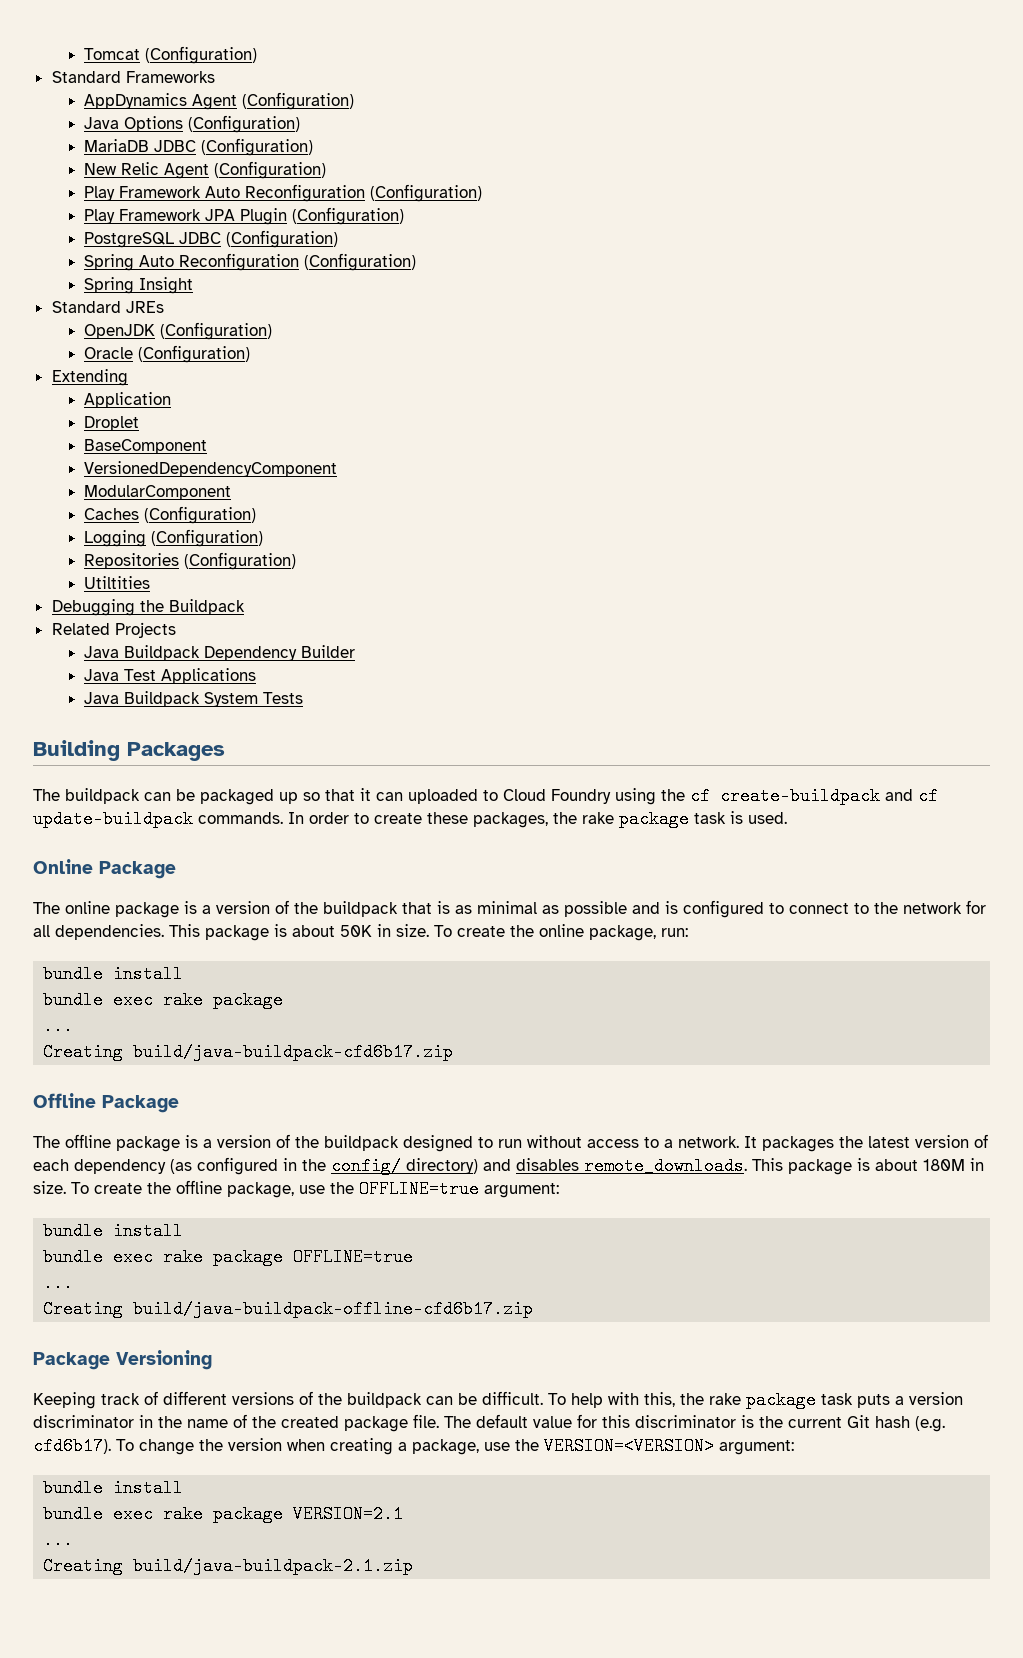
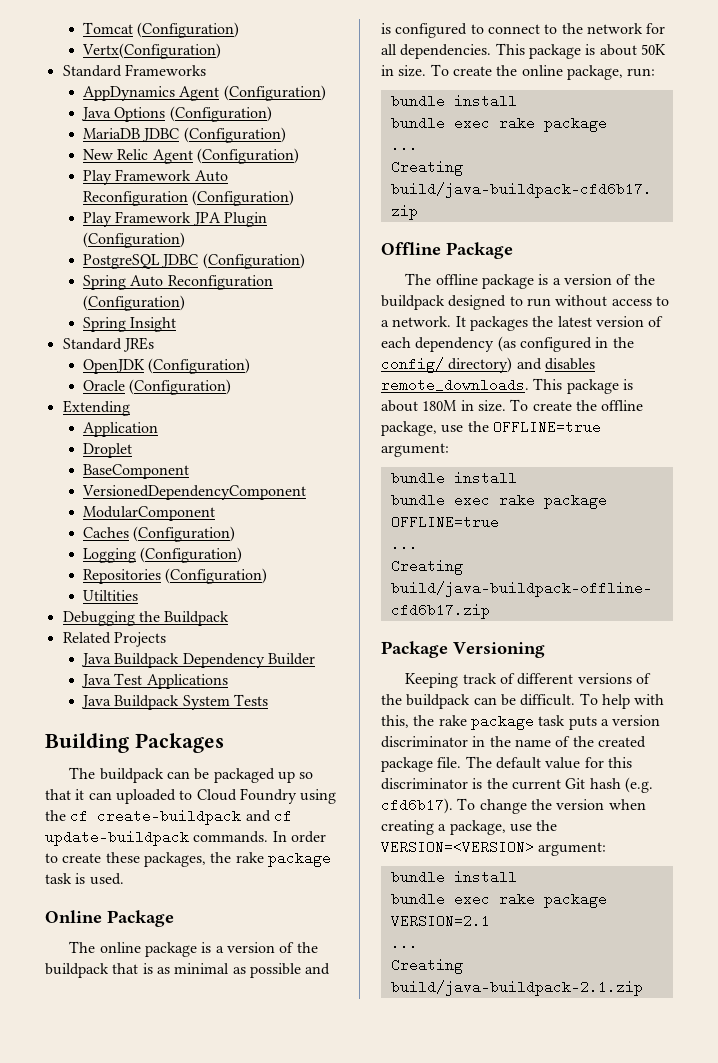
(258, 55) none -> [82,43,222,59] // Vertx(Configuration)

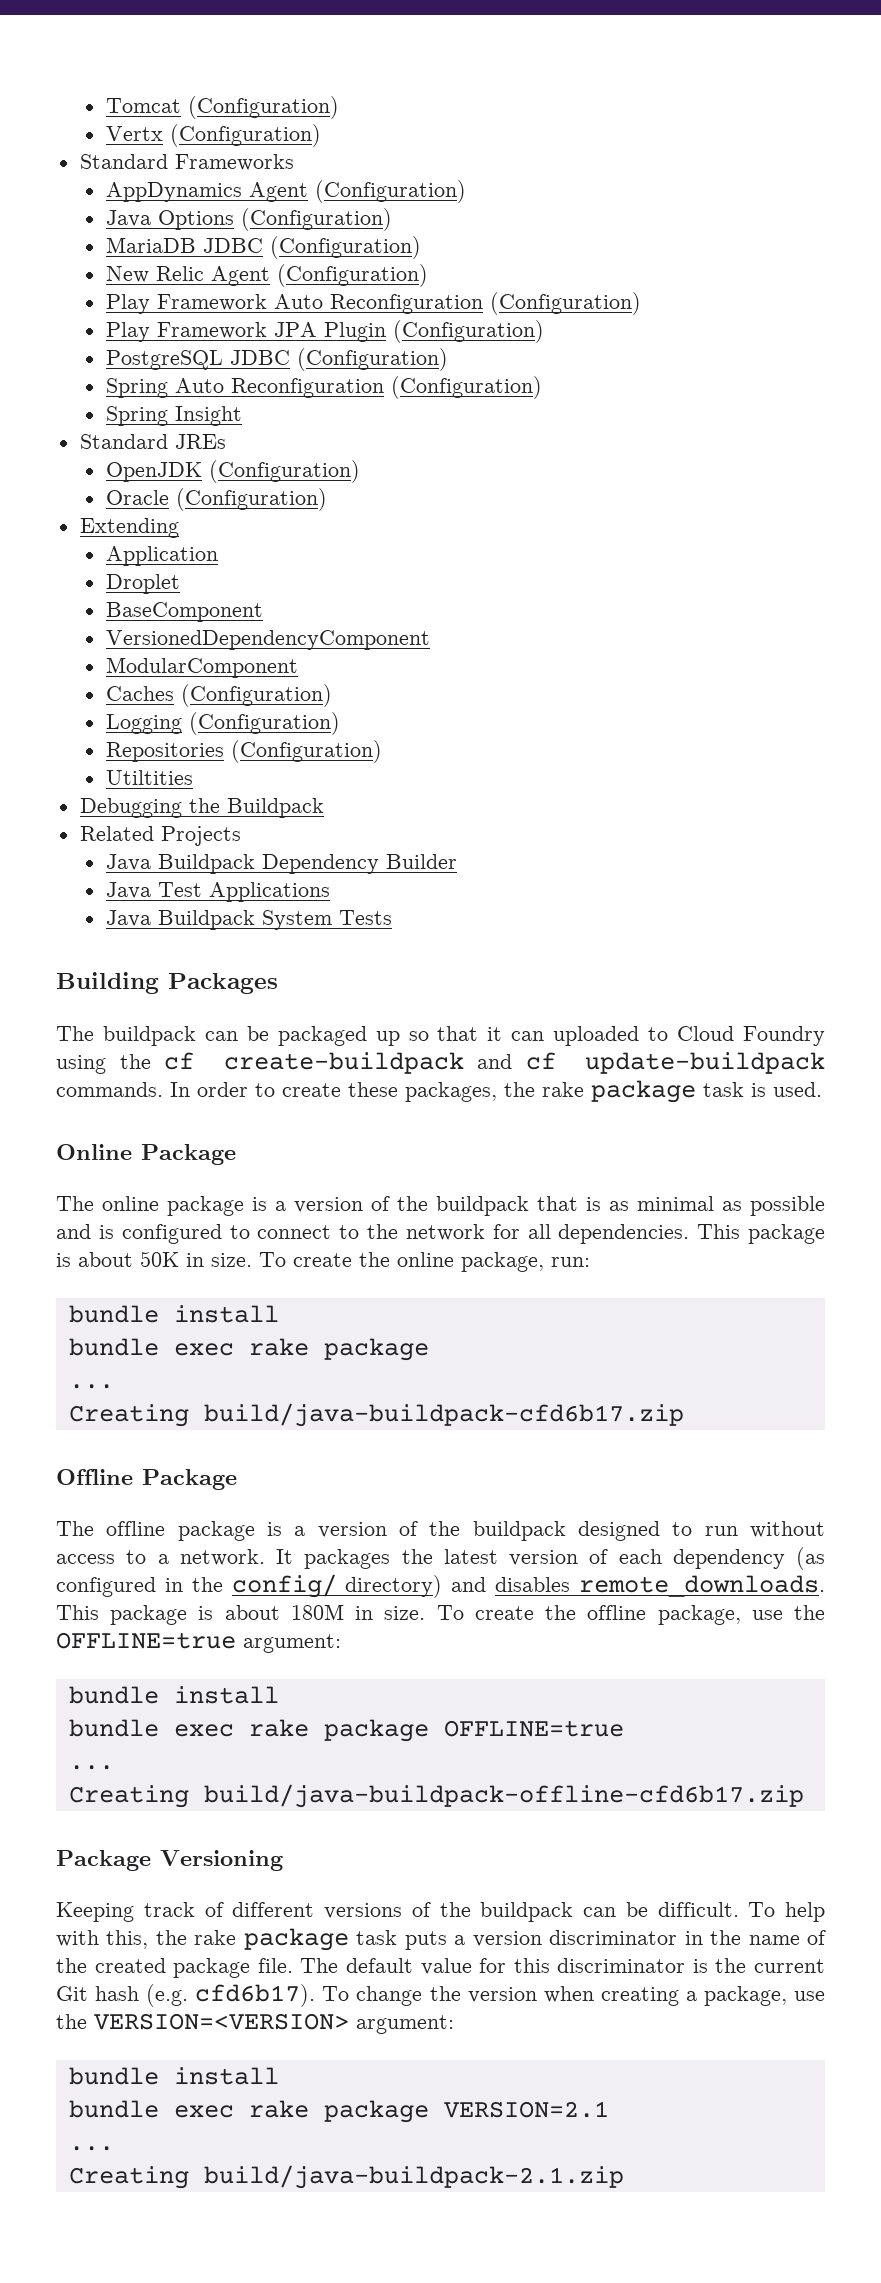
[82,43,222,59] Vertx(Configuration) -> [105,124,321,147] Vertx (Configuration)

